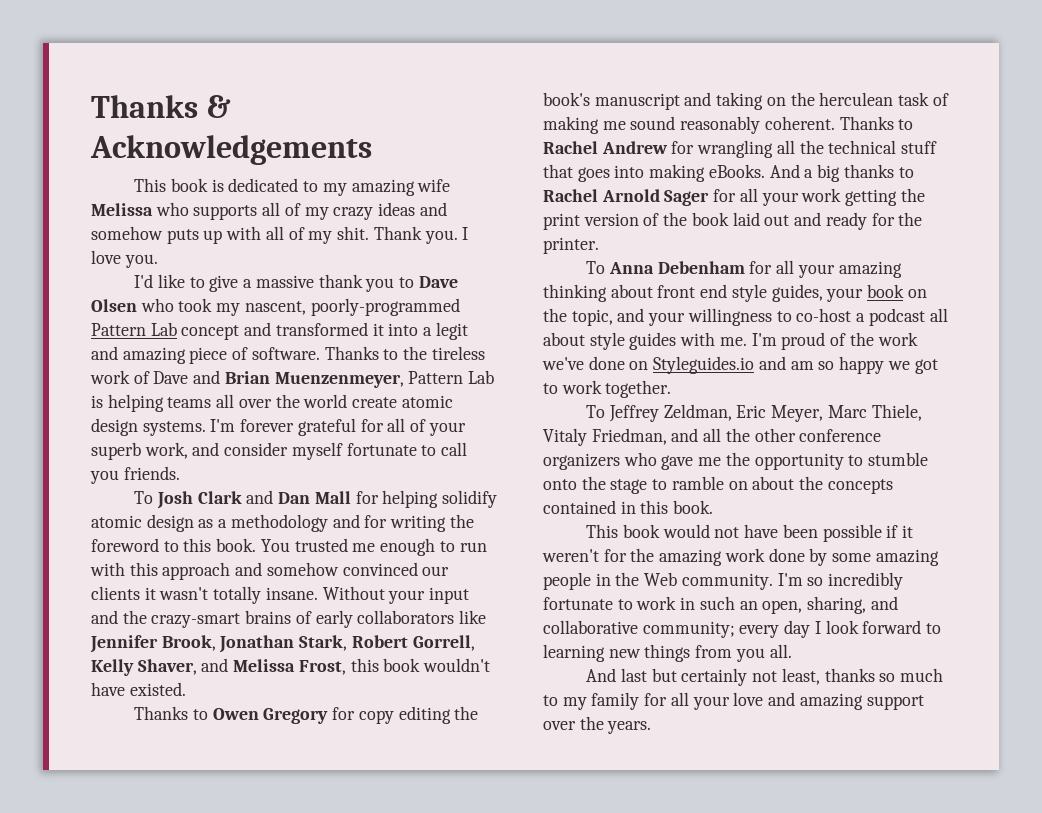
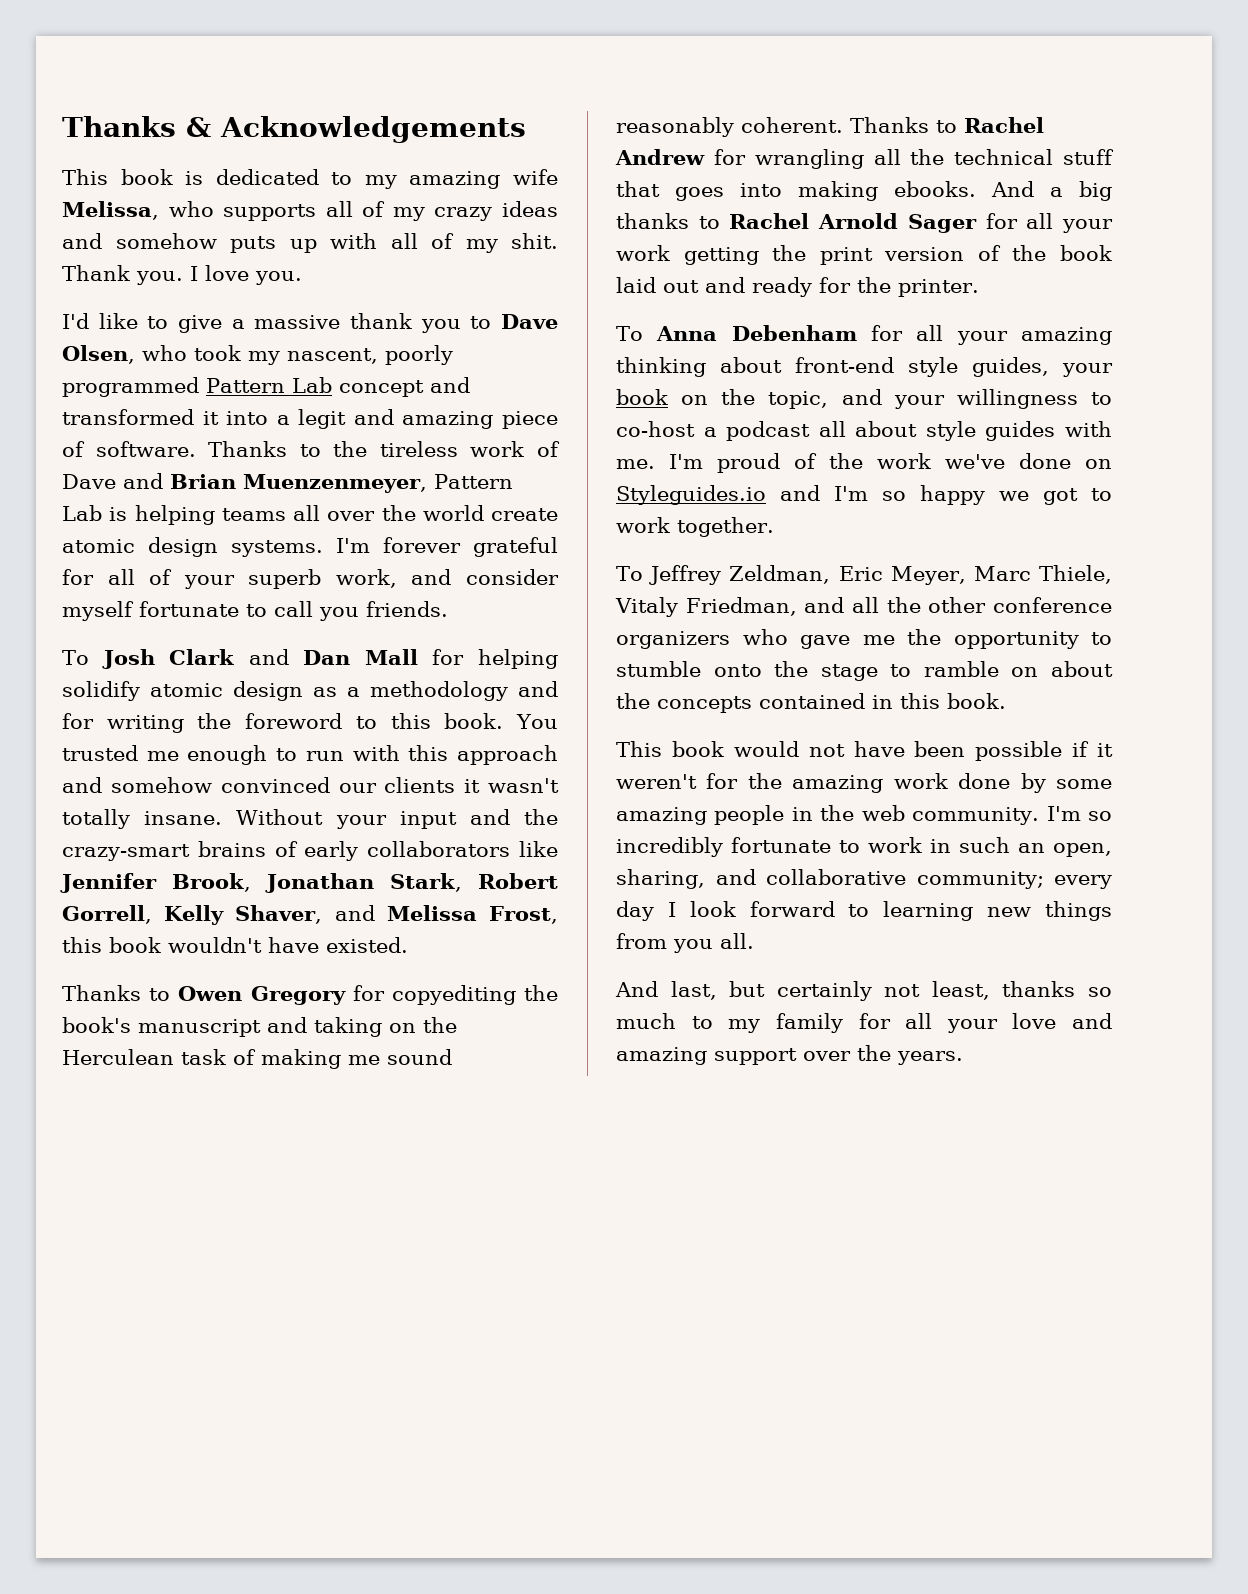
[91,203,153,216] Melissa -> [62,201,159,220] Melissa,
[91,299,137,312] Olsen -> [62,345,135,364] Olsen,
[310,298,460,316] poorly-programmed -> [385,345,453,365] [62,377,199,397] poorly programmed
[358,706,451,724] copy editing -> [391,985,516,1005] copyediting
[819,92,894,106] herculean -> [62,1049,174,1065] Herculean
[708,164,765,178] eBooks. -> [894,181,976,197] ebooks.
[657,284,728,298] front end -> [795,357,894,373] front-end
[790,361,814,370] am -> [834,486,868,501] I'm
[644,572,678,586] Web -> [861,805,905,821] web
[620,668,647,682] last -> [670,981,717,1000] last,

